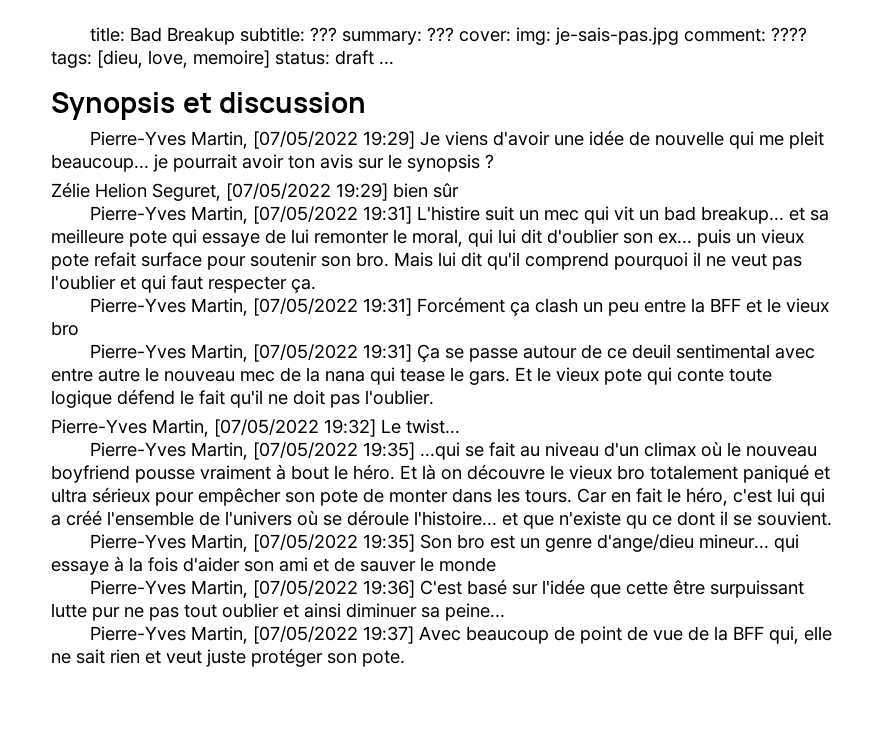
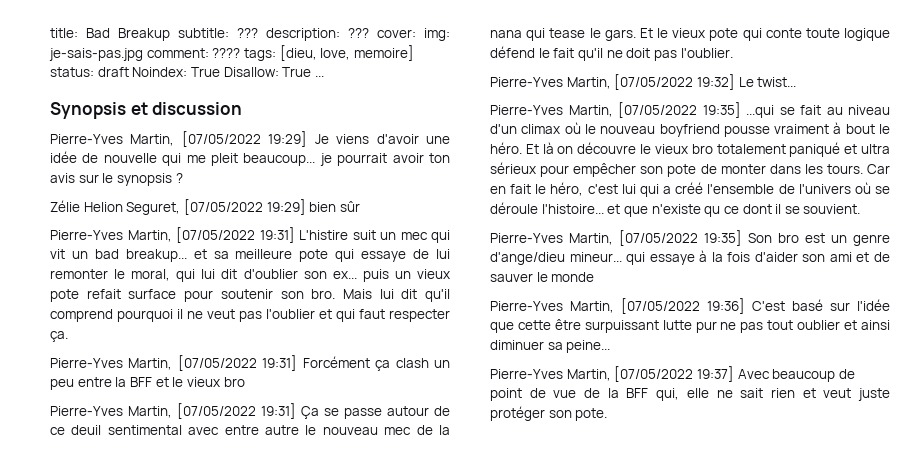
[342,31,423,45] summary: -> [266,28,340,41] description:
(374, 57) none -> [132,67,312,77] Noindex: True Disallow: True

